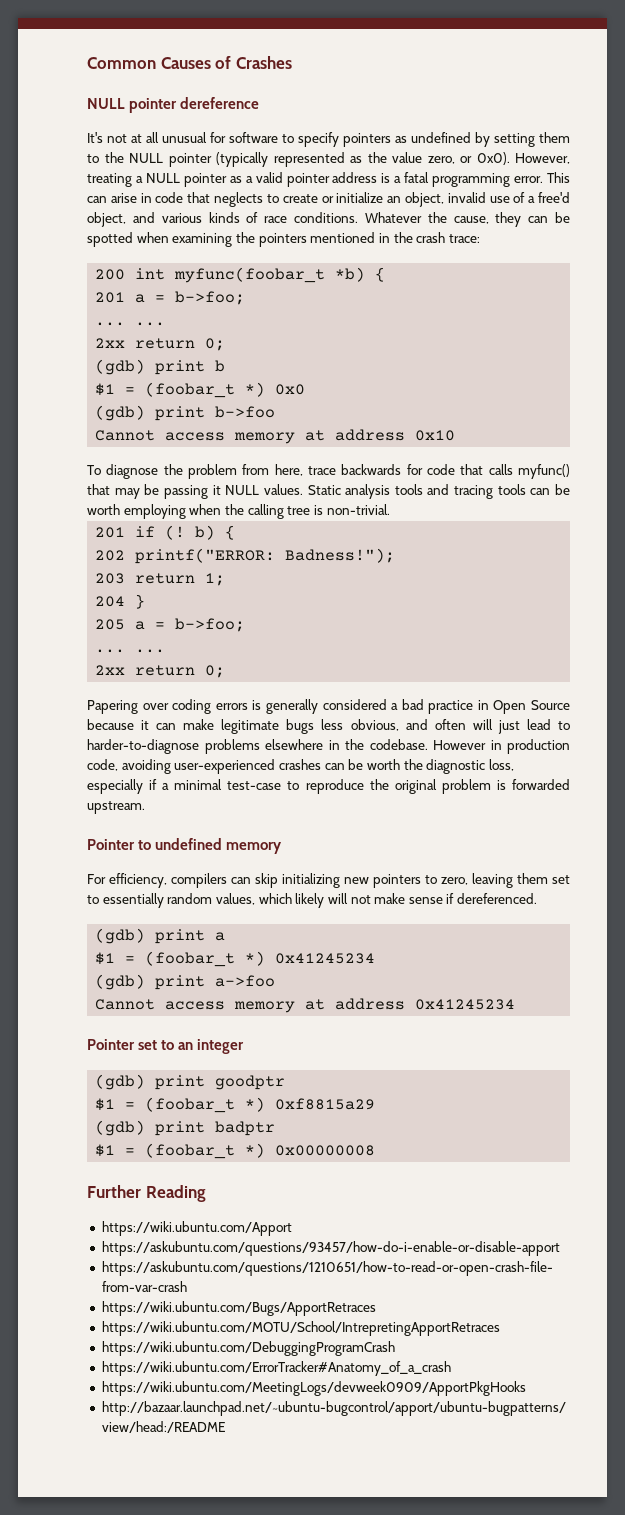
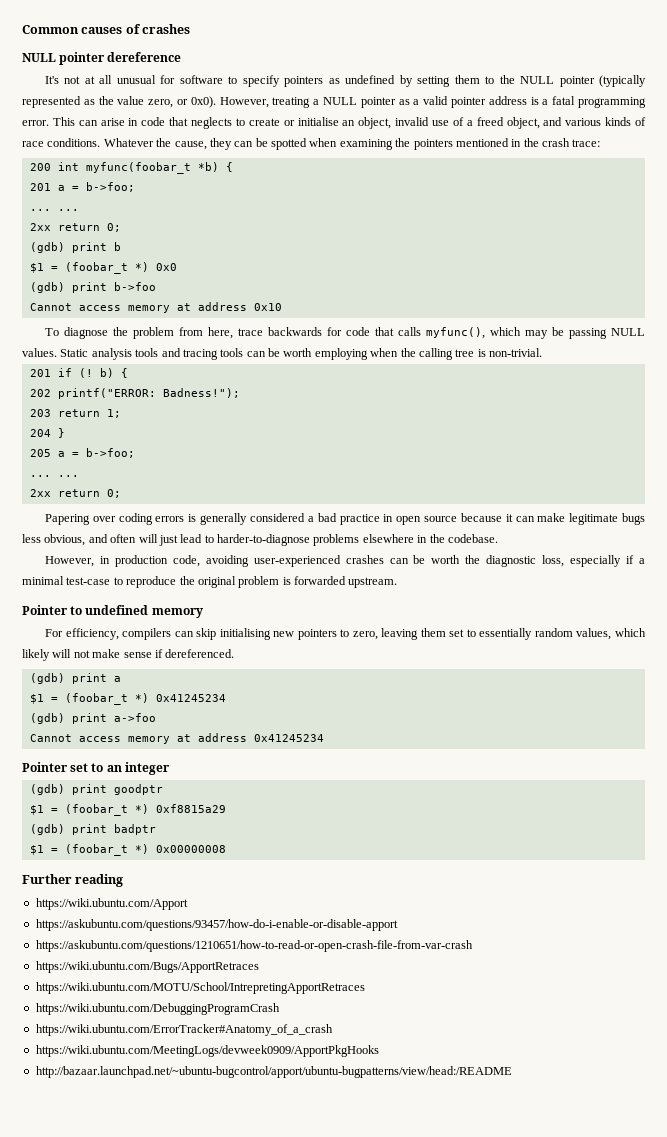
[160,56,292,69] Causes of Crashes -> [81,24,191,34] causes of crashes
[336,192,384,203] initialize -> [297,117,339,126] initialise
[538,192,570,203] free'd -> [476,117,504,126] freed
[518,464,570,479] [87,484,110,495] myfunc() that -> [425,327,521,339] myfunc(), which
[212,485,221,495] it -> (607, 333) none
[493,700,570,714] Open Source -> [396,516,457,525] open source
[433,740,486,750] However -> [44,556,94,567] // However,
[282,873,340,888] initializing -> [219,628,271,640] initialising
[145,1185,206,1202] Reading -> [75,874,124,887] reading

